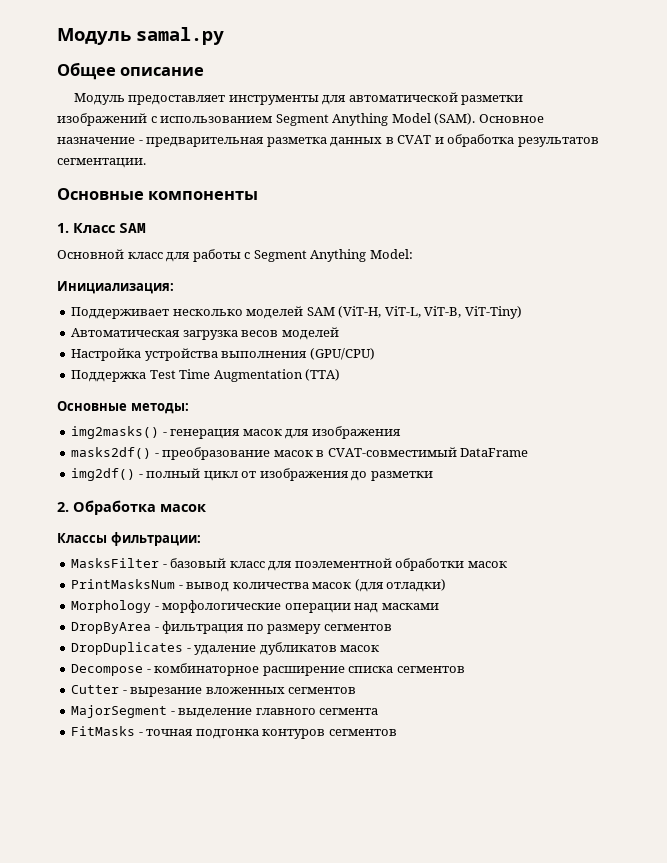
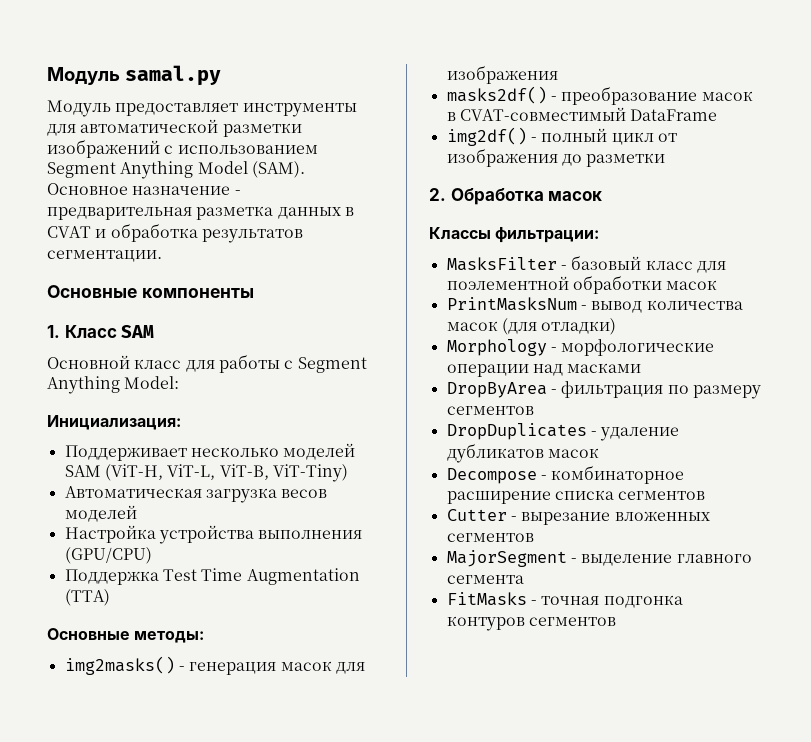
[57,62,205,80] // Общее описание -> (221, 75) none

